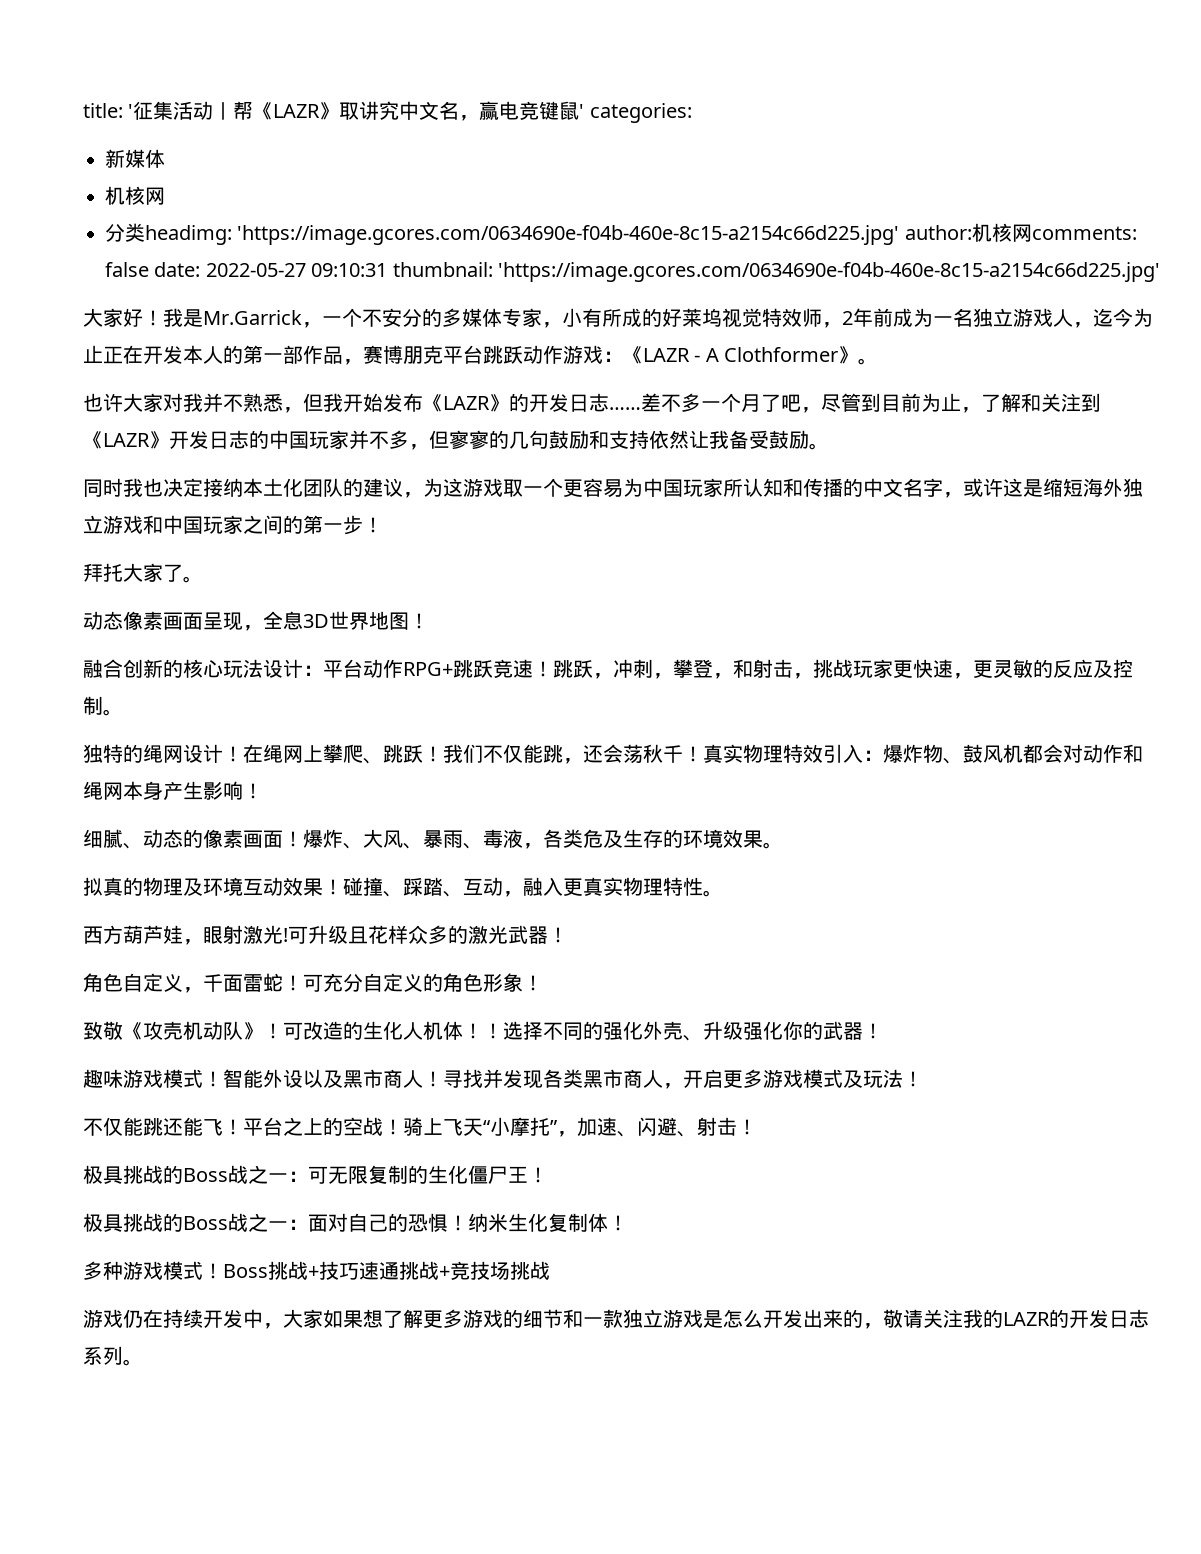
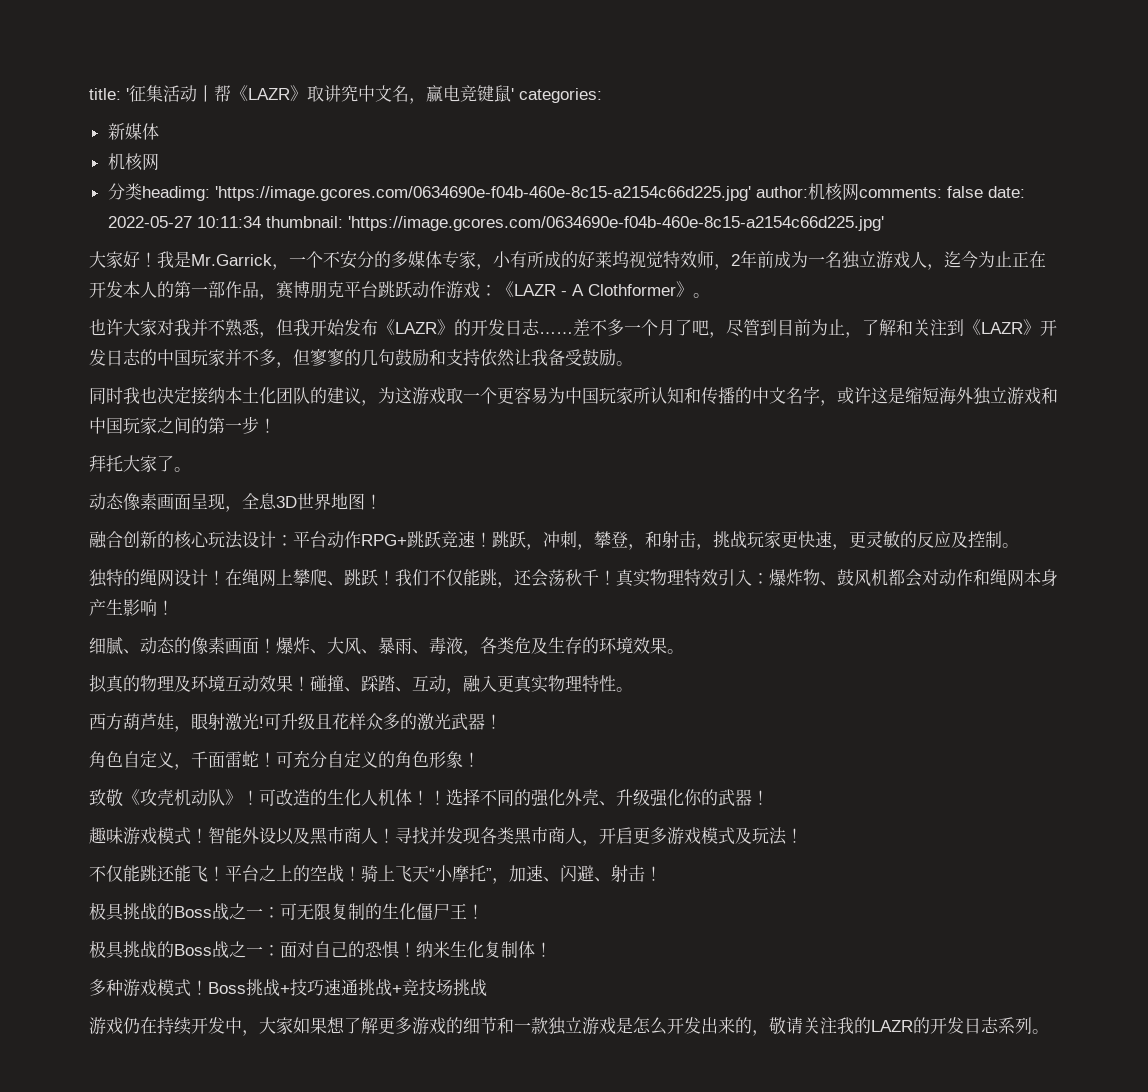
[311,263,388,277] 09:10:31 -> [196,216,261,228] 10:11:34

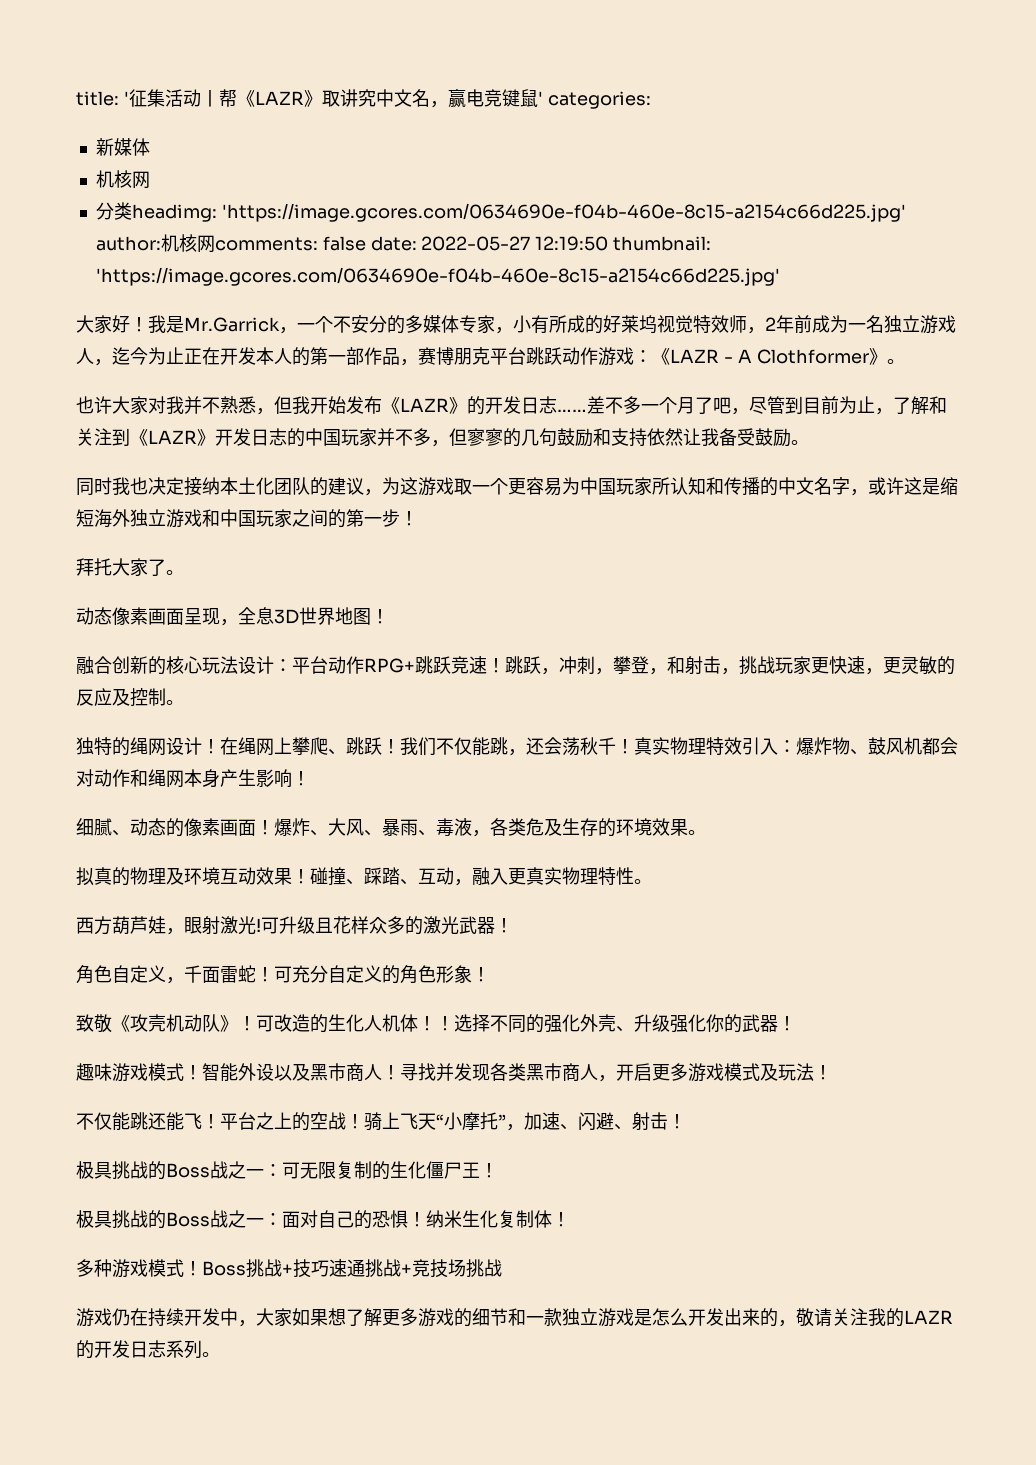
[196,216,261,228] 10:11:34 -> [535,236,609,251] 12:19:50

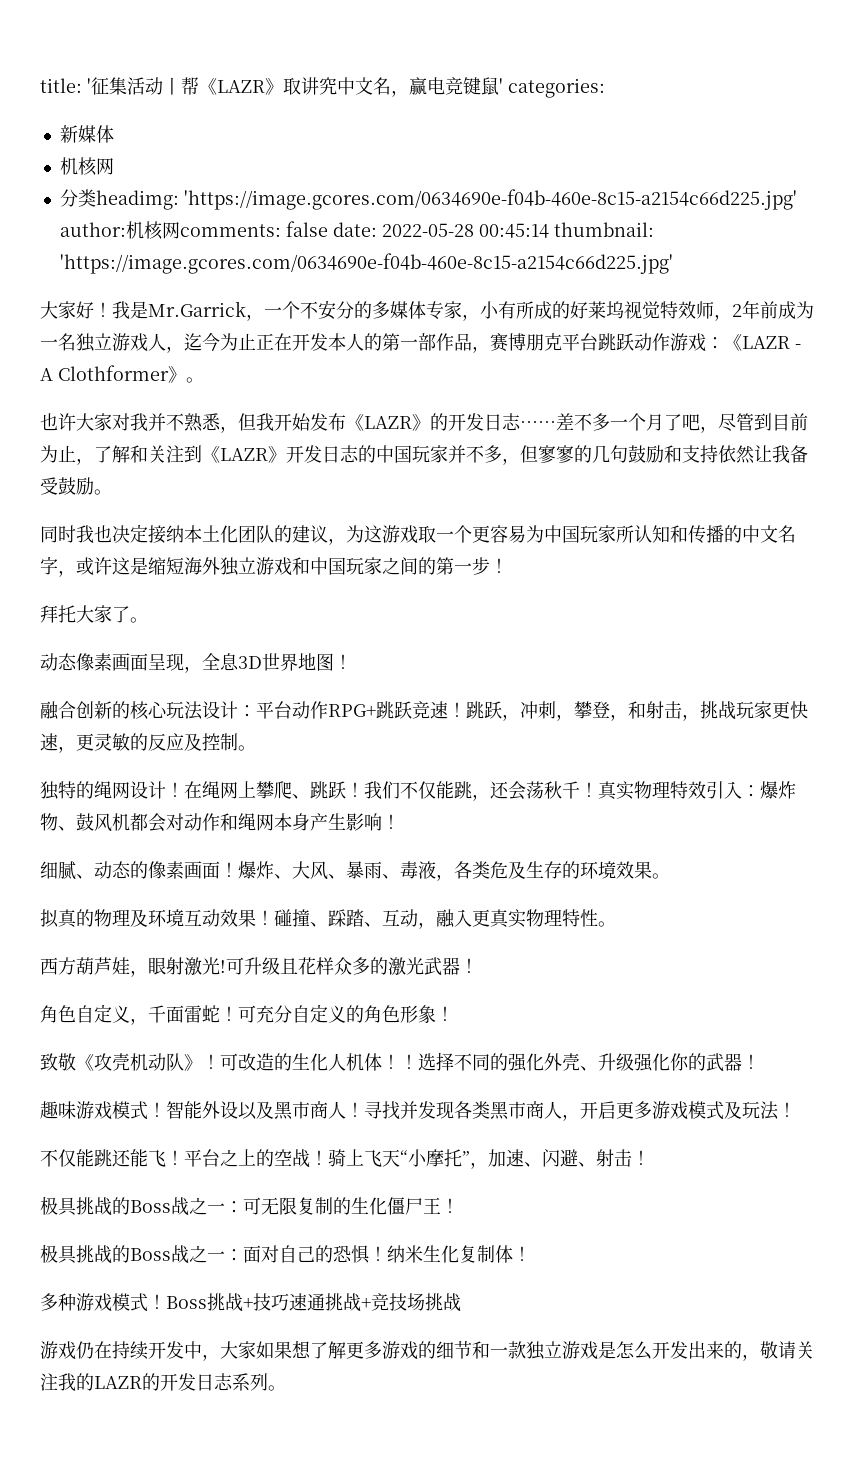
[421,236,609,251] 2022-05-27 12:19:50 -> [381,223,549,238] 2022-05-28 00:45:14

